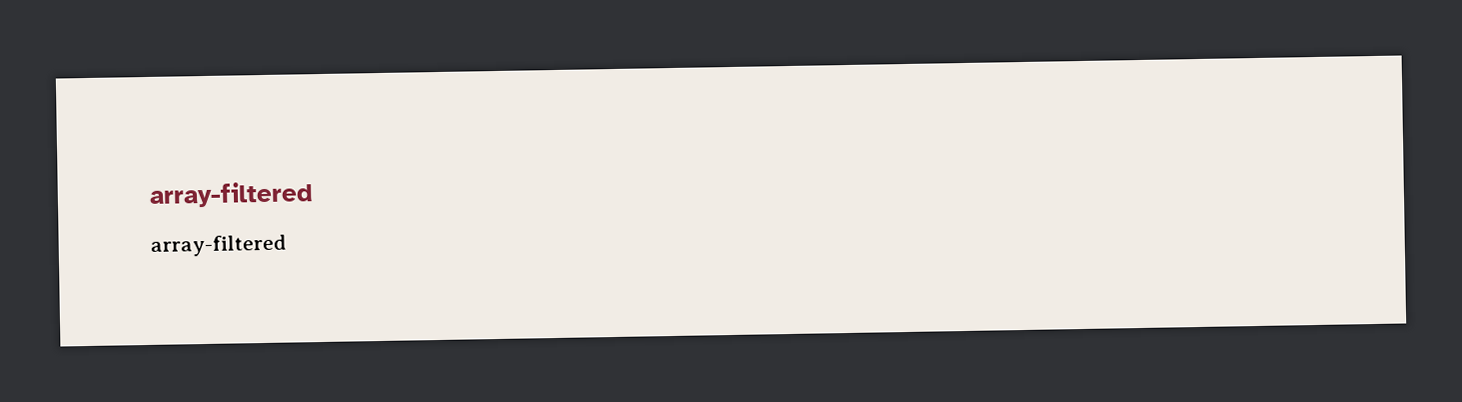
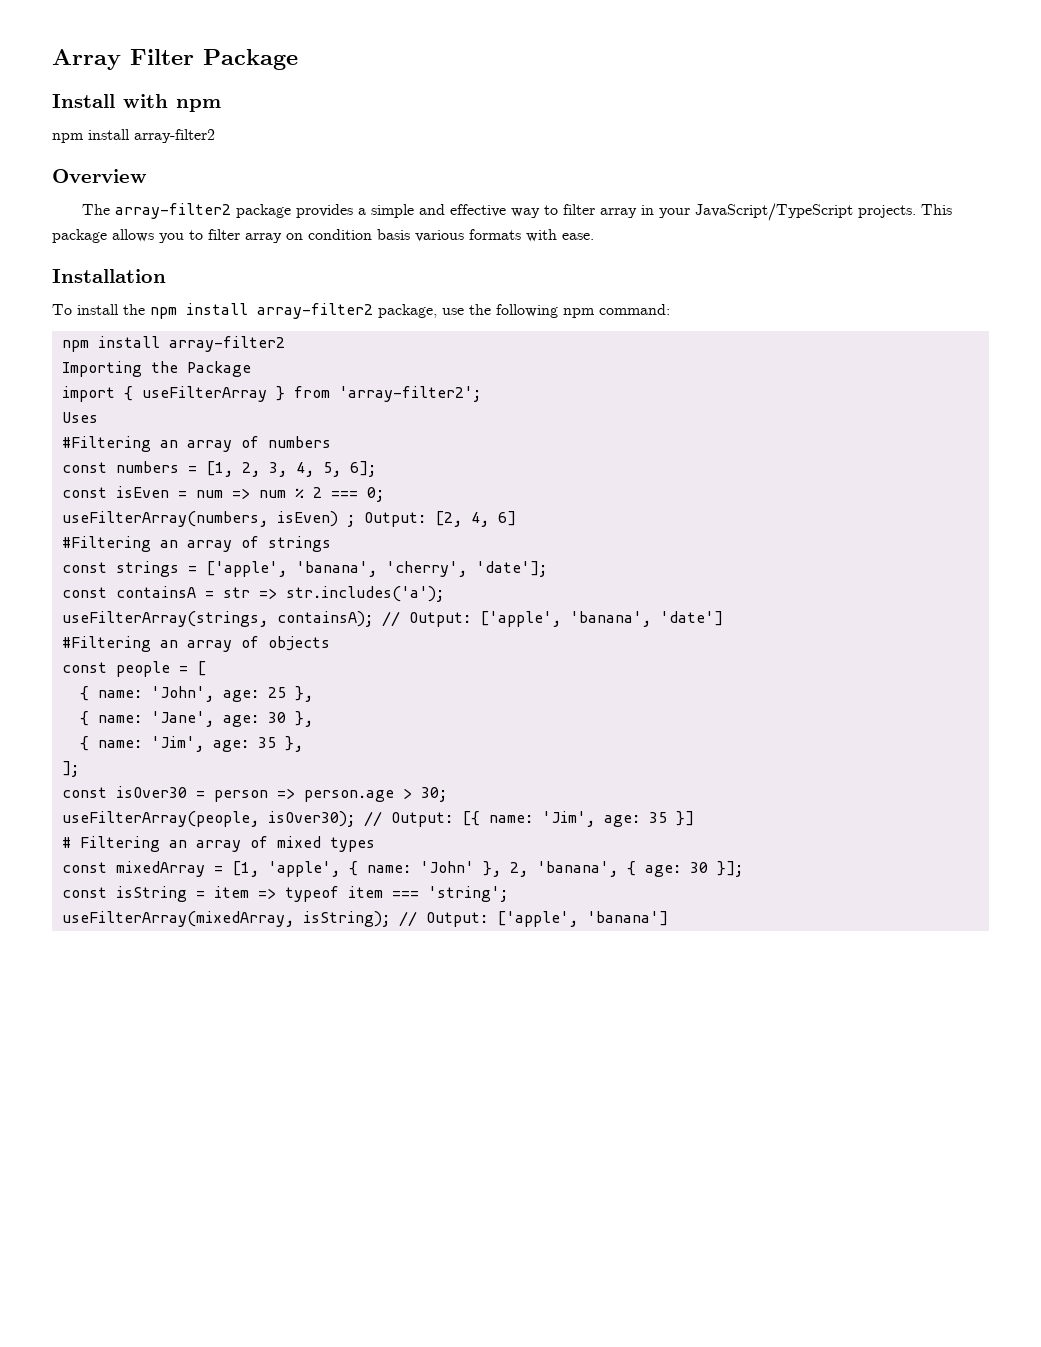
[149,181,314,208] [150,234,287,257] array-filtered // array-filtered -> [52,49,298,70] [52,94,221,112] [52,129,215,143] [52,169,147,183] [81,203,952,221] [52,229,594,243] [52,269,166,283] [52,303,670,319] [61,336,285,352] [61,361,251,377] [61,386,481,402] [61,412,98,423] [61,436,331,452] [61,461,376,477] [61,486,384,502] [61,511,516,527] [61,536,331,552] [61,561,547,577] [61,586,444,602] [61,611,723,627] [61,636,330,652] [61,661,206,677] [79,686,313,702] [79,711,313,727] [79,736,303,752] [61,761,79,777] [61,786,447,802] [61,811,694,827] [61,836,375,852] [61,861,743,877] [61,886,508,902] [61,911,668,927] Array Filter Package // Install with npm // npm install array-filter2 // Overview // The array-filter2 package provides a simple and effective way to filter array in your JavaScript/TypeScript projects. This package allows you to filter array on condition basis various formats with ease. // Installation // To install the npm install array-filter2 package, use the following npm command: // npm install array-filter2 // Importing the Package // import { useFilterArray } from 'array-filter2'; // Uses // #Filtering an array of numbers // const numbers = [1, 2, 3, 4, 5, 6]; // const isEven = num => num % 2 === 0; // useFilterArray(numbers, isEven) ; Output: [2, 4, 6] // #Filtering an array of strings // const strings = ['apple', 'banana', 'cherry', 'date']; // const containsA = str => str.includes('a'); // useFilterArray(strings, containsA); // Output: ['apple', 'banana', 'date'] // #Filtering an array of objects // const people = [ // { name: 'John', age: 25 }, // { name: 'Jane', age: 30 }, // { name: 'Jim', age: 35 }, // ]; // const isOver30 = person => person.age > 30; // useFilterArray(people, isOver30); // Output: [{ name: 'Jim', age: 35 }] // # Filtering an array of mixed types // const mixedArray = [1, 'apple', { name: 'John' }, 2, 'banana', { age: 30 }]; // const isString = item => typeof item === 'string'; // useFilterArray(mixedArray, isString); // Output: ['apple', 'banana']

